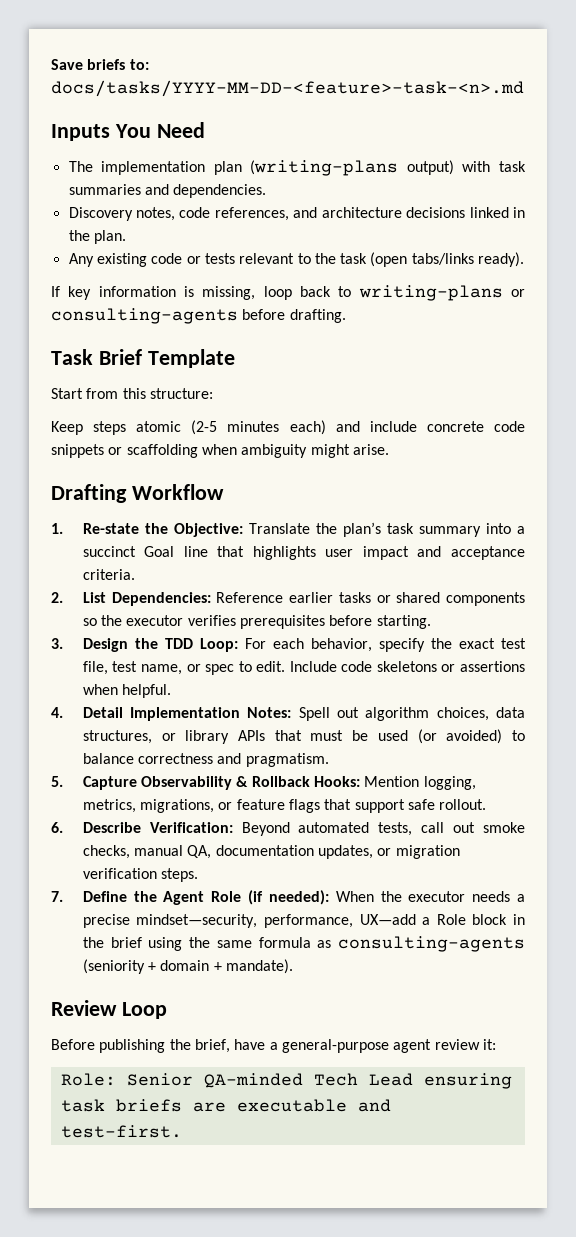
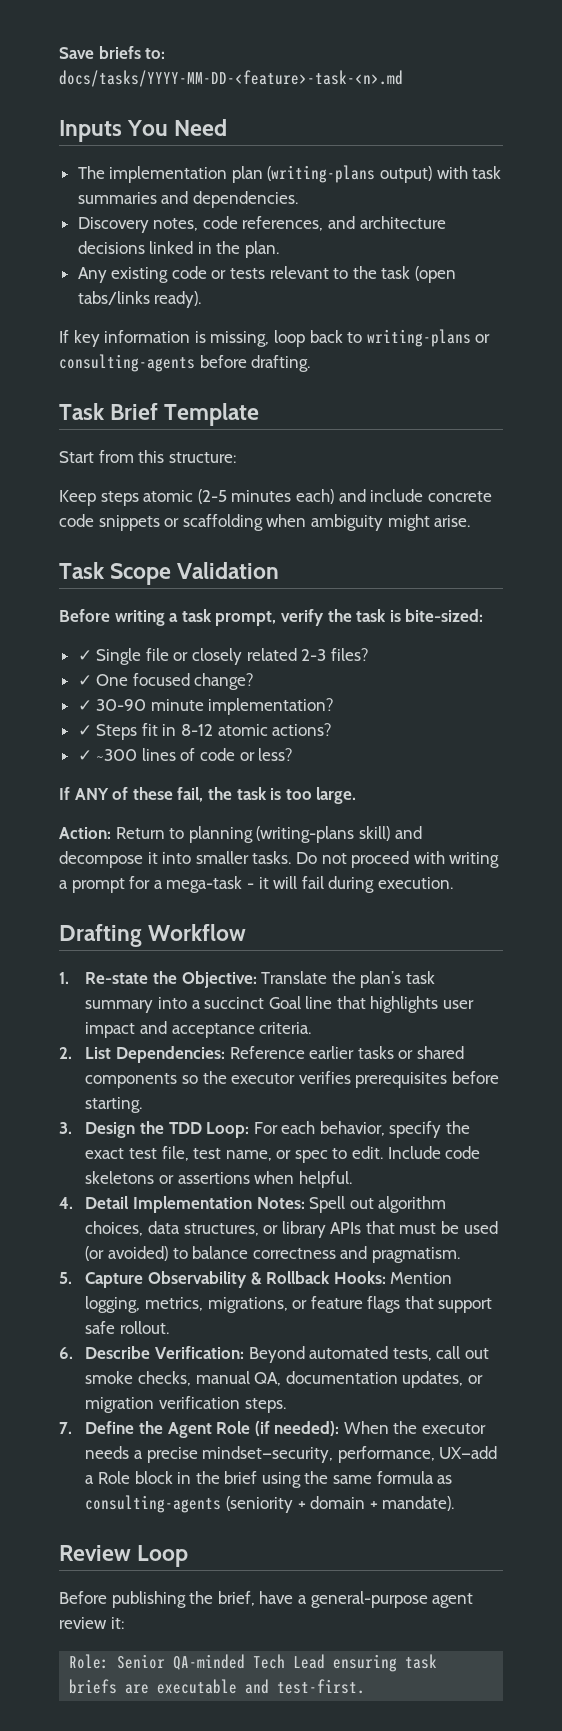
(389, 449) none -> [59,562,280,585] [59,609,484,626] [77,648,369,665] [77,673,255,690] [77,698,335,715] [77,723,333,740] [77,748,294,761] [59,787,357,804] [59,826,422,843] [59,851,500,868] [59,876,453,893] // Task Scope Validation // Before writing a task prompt, verify the task is bite-sized: // ✓ Single file or closely related 2-3 files? // ✓ One focused change? // ✓ 30-90 minute implementation? // ✓ Steps fit in 8-12 atomic actions? // ✓ ~300 lines of code or less? // If ANY of these fail, the task is too large. // Action: Return to planning (writing-plans skill) and decompose it into smaller tasks. Do not proceed with writing a prompt for a mega-task - it will fail during execution.

